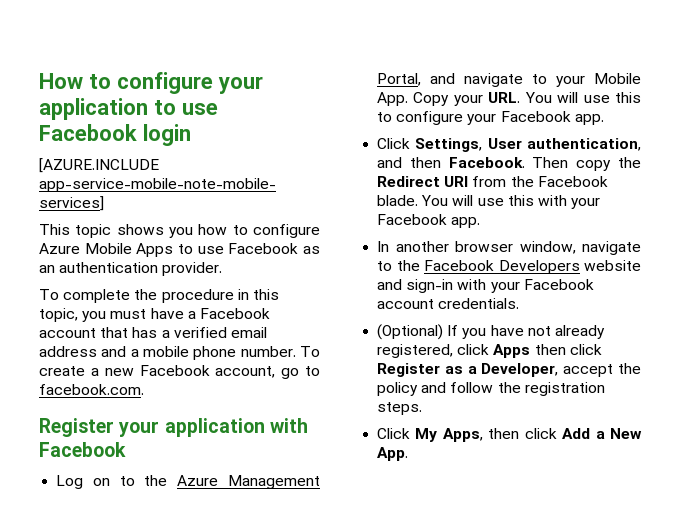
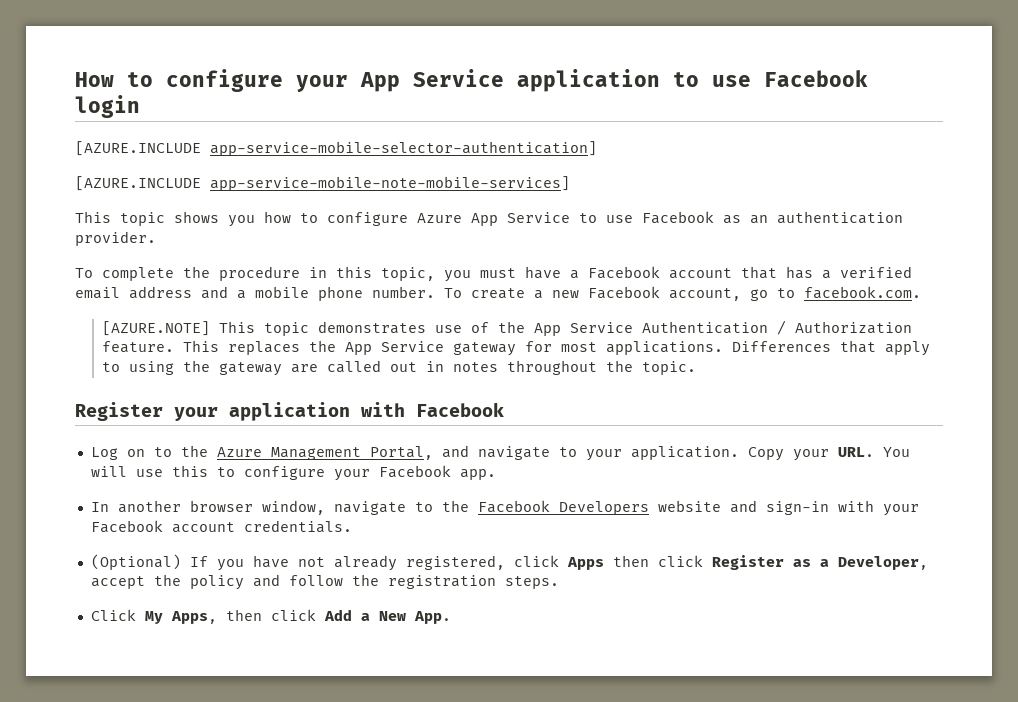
(263, 85) none -> [360,69,504,92] App Service
(191, 135) none -> [75,141,597,156] // [AZURE.INCLUDE app-service-mobile-selector-authentication]
[84,243,174,257] Mobile Apps -> [471,212,570,226] App Service
(144, 389) none -> [102,320,913,336] [102,340,931,356] [102,360,697,376] // [AZURE.NOTE] This topic demonstrates use of the App Service Authentication / Authorization feature. This replaces the App Service gateway for most applications. Differences that apply to using the gateway are called out in notes throughout the topic.
[594,73,641,84] [377,92,409,106] Mobile App. -> [630,446,739,460] application.
[377,138,641,152] [377,157,641,171] [377,176,608,187] [377,195,601,209] [377,214,481,228] // Click Settings, User authentication, and then Facebook. Then copy the Redirect URI from the Facebook blade. You will use this with your Facebook app. -> (496, 474) none

